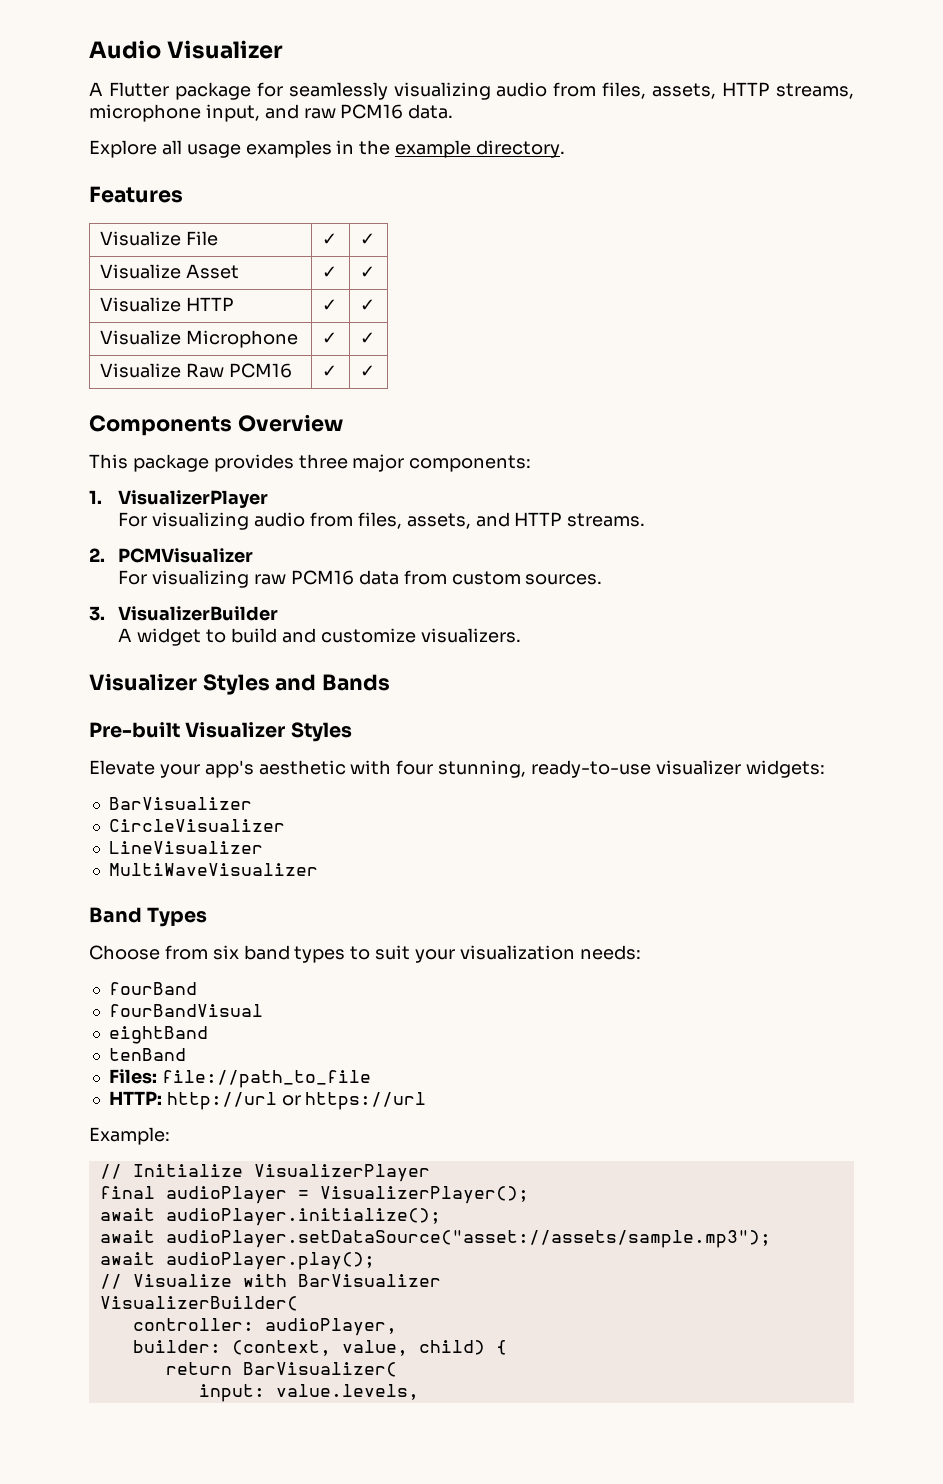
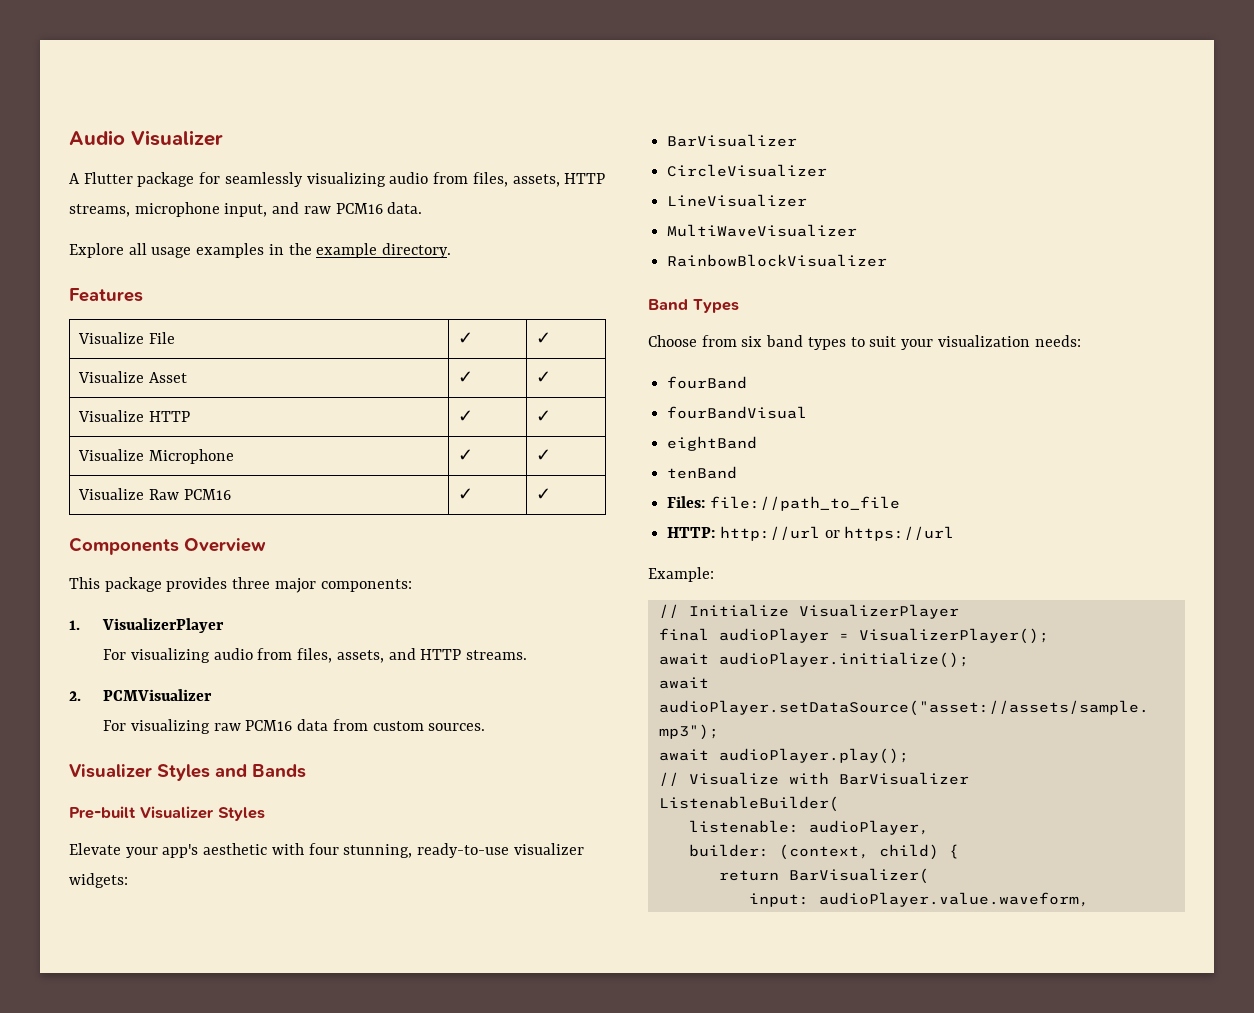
[89,606,279,621] [118,628,521,646] // 3. VisualizerBuilder // A widget to build and customize visualizers. -> (486, 727) none
(318, 869) none -> [667,254,888,267] // RainbowBlockVisualizer
[99,1296,298,1311] [132,1318,254,1331] VisualizerBuilder( // controller: -> [658,796,839,812] [688,820,799,833] ListenableBuilder( // listenable:
[341,1340,408,1356] value, -> (869, 852) none
[275,1384,419,1400] value.levels, -> [818,892,1089,907] audioPlayer.value.waveform,

